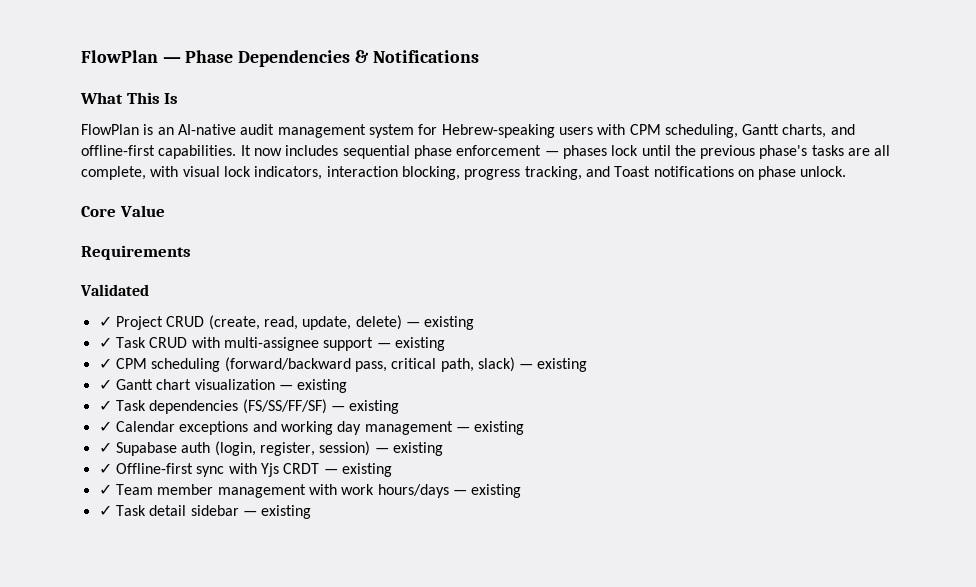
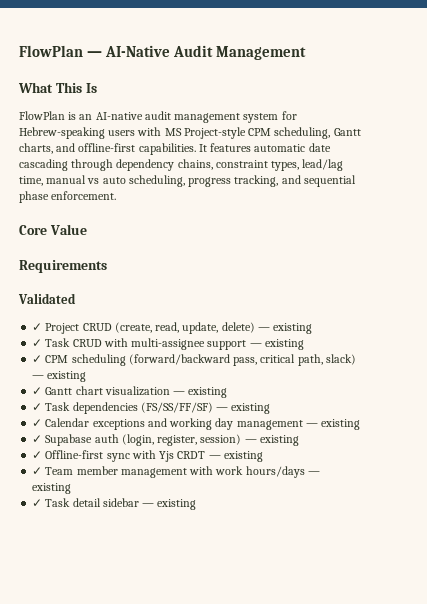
[185,50,479,67] Phase Dependencies & Notifications -> [105,45,307,60] AI-Native Audit Management
(626, 129) none -> [164,127,246,139] MS Project-style
[253,145,891,159] [81,166,847,180] now includes sequential phase enforcement — phases lock until the previous phase's tasks are all complete, with visual lock indicators, interaction blocking, progress tracking, and Toast notifications on phase unlock. -> [210,143,331,152] [19,159,344,171] [19,175,356,187] [19,191,117,203] features automatic date cascading through dependency chains, constraint types, lead/lag time, manual vs auto scheduling, progress tracking, and sequential phase enforcement.

